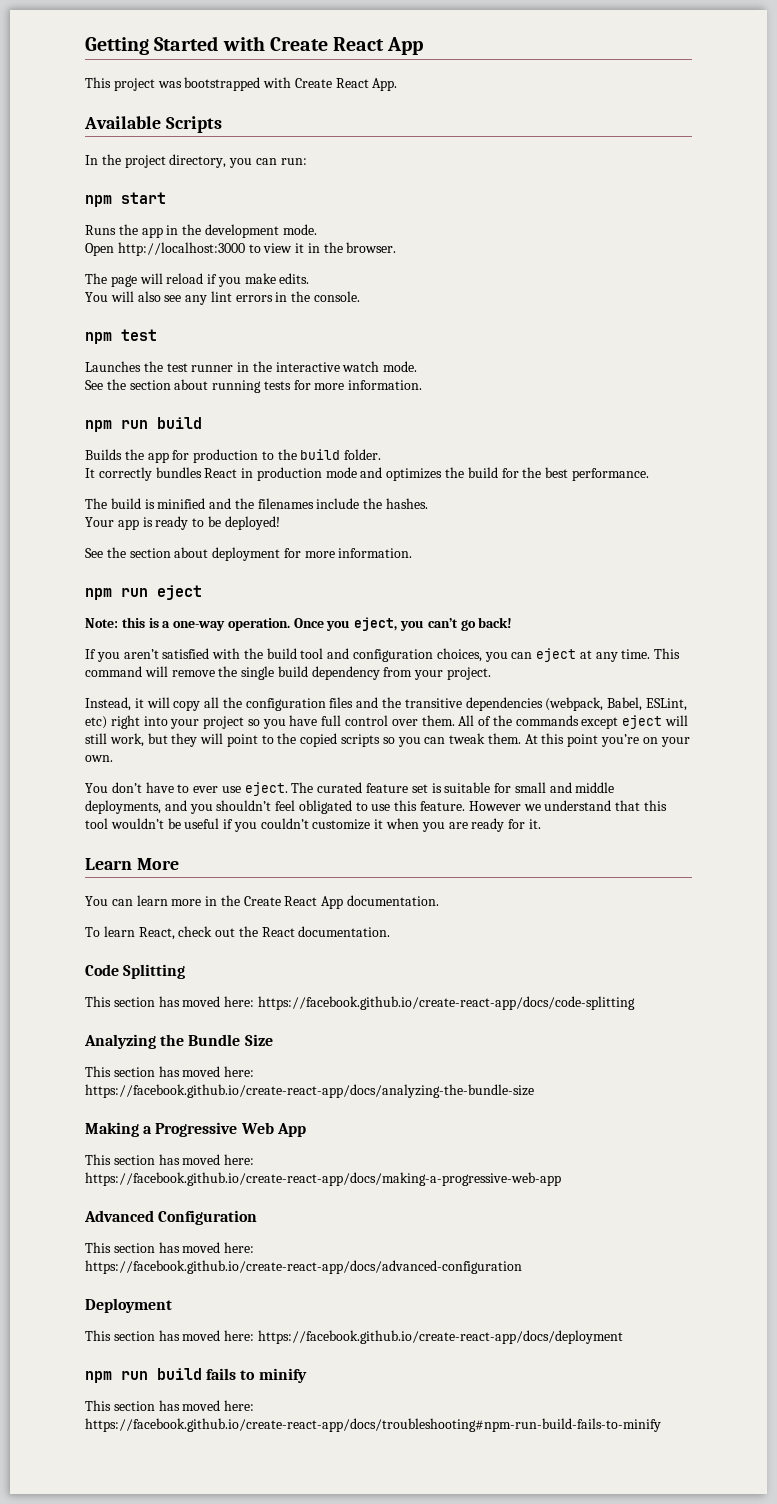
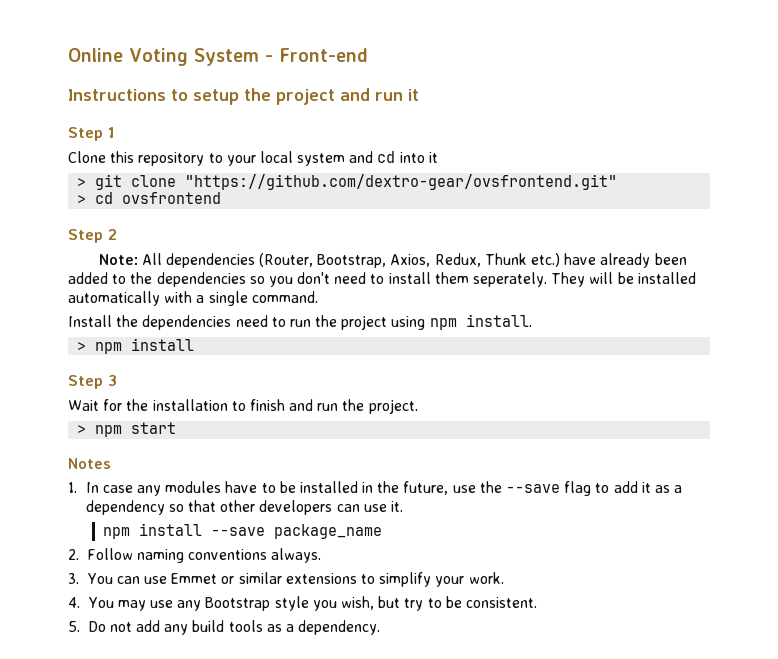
[85,36,424,55] [85,77,398,91] [84,116,222,133] [85,154,307,168] [85,192,166,207] [85,224,317,238] [85,242,397,256] [85,273,310,287] [85,291,361,305] [85,329,157,344] [85,361,418,372] [85,379,423,393] [85,417,202,432] [85,449,382,463] [85,467,649,481] [85,498,429,509] [85,516,280,530] [85,547,413,561] [85,585,202,600] [85,617,513,631] [85,648,681,662] [85,666,492,680] [85,697,687,711] [85,715,689,729] [85,733,690,747] [85,755,113,762] [85,782,615,796] [85,800,667,814] [85,818,541,832] [85,858,179,870] [85,895,440,909] [85,926,391,940] [85,964,186,979] [85,996,635,1010] [84,1034,273,1049] [85,1066,255,1077] [85,1084,534,1098] [85,1122,306,1137] [85,1154,255,1165] [85,1172,561,1186] [84,1210,258,1225] [85,1242,255,1253] [85,1260,522,1274] [85,1298,172,1313] [85,1330,623,1344] [85,1368,307,1383] [85,1400,255,1411] [85,1418,661,1432] Getting Started with Create React App // This project was bootstrapped with Create React App. // Available Scripts // In the project directory, you can run: // npm start // Runs the app in the development mode. // Open http://localhost:3000 to view it in the browser. // The page will reload if you make edits. // You will also see any lint errors in the console. // npm test // Launches the test runner in the interactive watch mode. // See the section about running tests for more information. // npm run build // Builds the app for production to the build folder. // It correctly bundles React in production mode and optimizes the build for the best performance. // The build is minified and the filenames include the hashes. // Your app is ready to be deployed! // See the section about deployment for more information. // npm run eject // Note: this is a one-way operation. Once you eject, you can’t go back! // If you aren’t satisfied with the build tool and configuration choices, you can eject at any time. This command will remove the single build dependency from your project. // Instead, it will copy all the configuration files and the transitive dependencies (webpack, Babel, ESLint, etc) right into your project so you have full control over them. All of the commands except eject will still work, but they will point to the copied scripts so you can tweak them. At this point you’re on your own. // You don’t have to ever use eject. The curated feature set is suitable for small and middle deployments, and you shouldn’t feel obligated to use this feature. However we understand that this tool wouldn’t be useful if you couldn’t customize it when you are ready for it. // Learn More // You can learn more in the Create React App documentation. // To learn React, check out the React documentation. // Code Splitting // This section has moved here: https://facebook.github.io/create-react-app/docs/code-splitting // Analyzing the Bundle Size // This section has moved here: https://facebook.github.io/create-react-app/docs/analyzing-the-bundle-size // Making a Progressive Web App // This section has moved here: https://facebook.github.io/create-react-app/docs/making-a-progressive-web-app // Advanced Configuration // This section has moved here: https://facebook.github.io/create-react-app/docs/advanced-configuration // Deployment // This section has moved here: https://facebook.github.io/create-react-app/docs/deployment // npm run build fails to minify // This section has moved here: https://facebook.github.io/create-react-app/docs/troubleshooting#npm-run-build-fails-to-minify -> [68,48,368,66] [68,88,419,105] [68,127,115,141] [68,151,438,166] [77,174,618,190] [77,192,222,204] [68,229,117,243] [98,253,687,268] [68,272,696,287] [68,291,318,306] [68,314,532,330] [77,338,195,354] [68,375,117,389] [68,399,418,414] [77,422,177,437] [68,458,111,469] [68,481,683,496] [85,500,403,515] [103,523,383,539] [68,548,322,563] [68,572,504,587] [68,596,537,611] [68,620,381,635] Online Voting System - Front-end // Instructions to setup the project and run it // Step 1 // Clone this repository to your local system and cd into it // > git clone "https://github.com/dextro-gear/ovsfrontend.git" // > cd ovsfrontend // Step 2 // Note: All dependencies (Router, Bootstrap, Axios, Redux, Thunk etc.) have already been added to the dependencies so you don't need to install them seperately. They will be installed automatically with a single command. // Install the dependencies need to run the project using npm install. // > npm install // Step 3 // Wait for the installation to finish and run the project. // > npm start // Notes // 1. In case any modules have to be installed in the future, use the --save flag to add it as a dependency so that other developers can use it. // npm install --save package_name // 2. Follow naming conventions always. // 3. You can use Emmet or similar extensions to simplify your work. // 4. You may use any Bootstrap style you wish, but try to be consistent. // 5. Do not add any build tools as a dependency.

